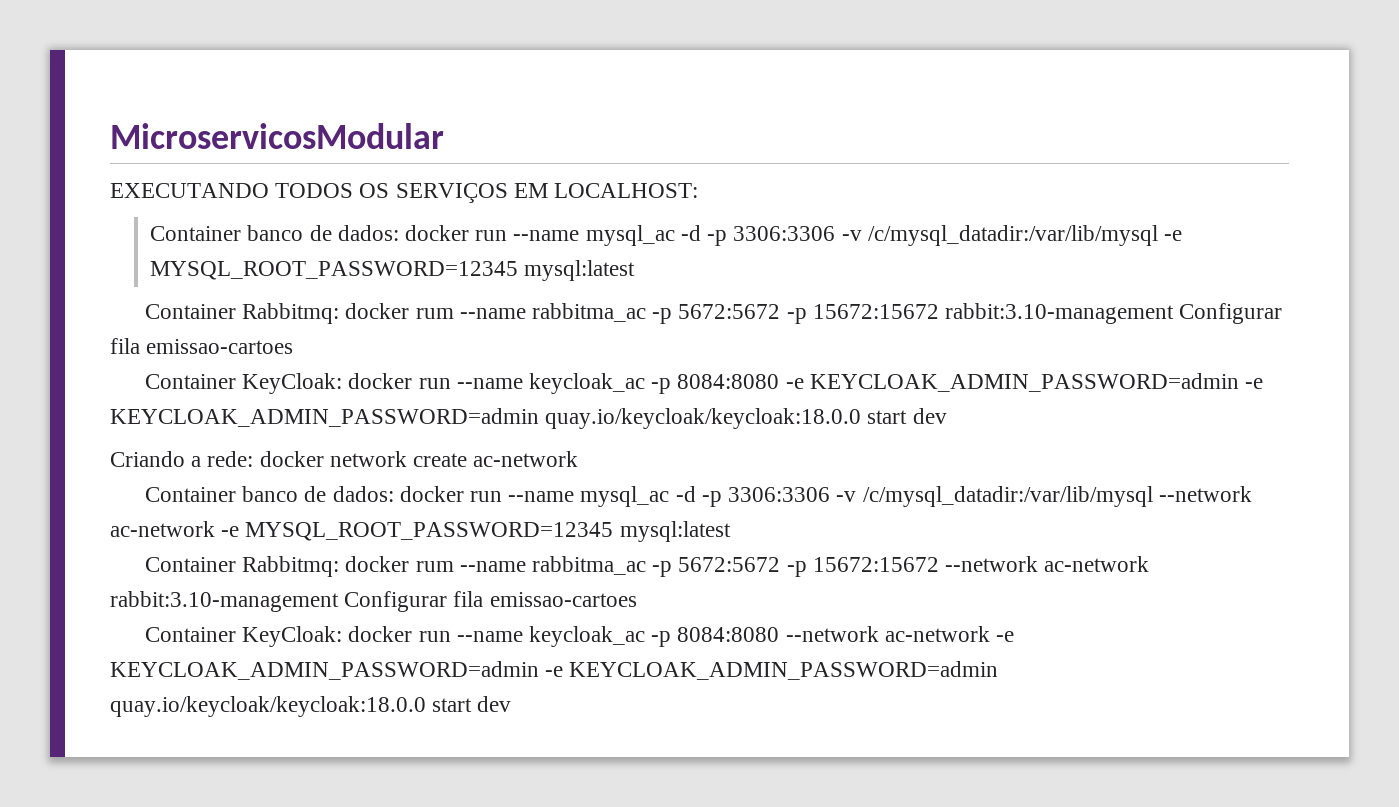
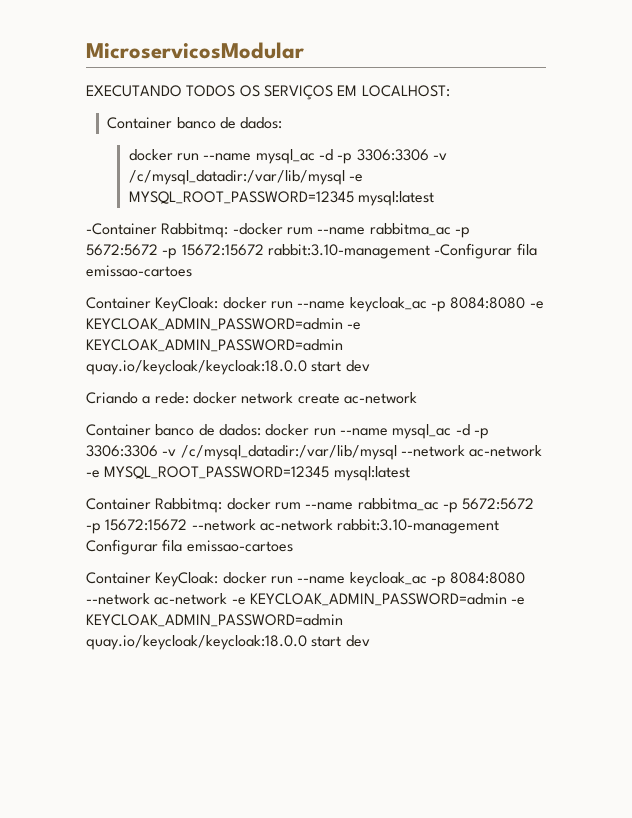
(399, 233) none -> (283, 123) //
[145,303,410,324] Container Rabbitmq: docker -> [86,223,283,238] -Container Rabbitmq: -docker
[1179,303,1283,324] Configurar -> [434,243,513,259] -Configurar

